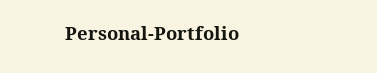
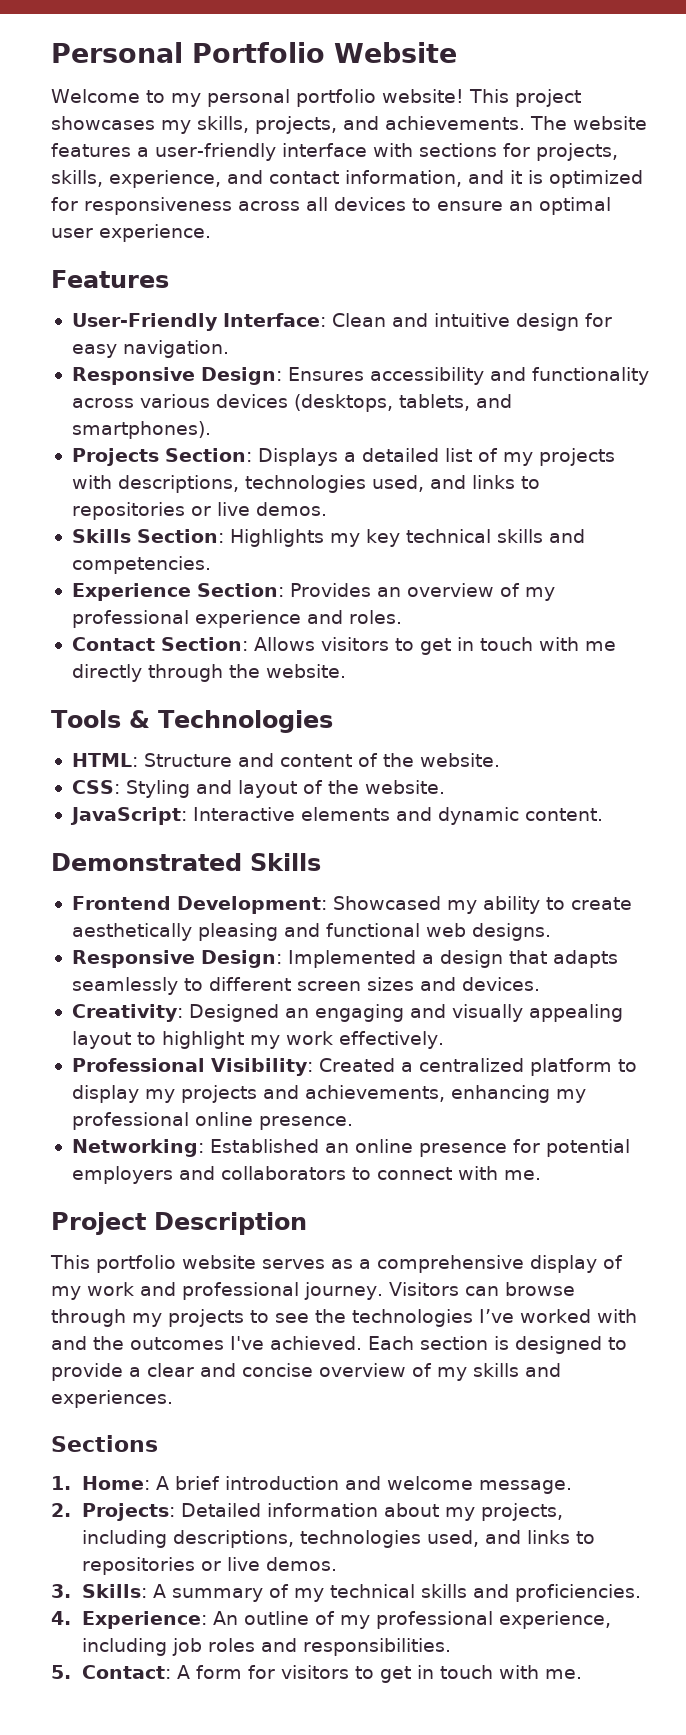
[65,26,239,40] Personal-Portfolio -> [51,42,457,63] [51,89,581,107] [51,116,647,134] [51,143,618,161] [51,170,643,188] [51,197,611,215] [51,224,211,242] [51,270,169,288] [71,313,612,331] [71,340,229,358] [71,367,649,385] [71,394,512,412] [71,421,211,439] [71,448,615,466] [71,475,540,493] [71,502,327,520] [71,529,585,547] [71,556,211,574] [71,583,555,601] [71,610,402,628] [71,637,616,655] [71,664,346,682] [51,710,333,733] [71,753,500,767] [71,780,445,798] [69,807,603,825] [51,853,321,871] [71,896,632,914] [71,923,551,941] [71,950,618,968] [71,977,540,995] [71,1004,623,1022] [71,1031,444,1049] [71,1058,637,1076] [71,1085,586,1103] [71,1112,353,1130] [71,1139,630,1157] [71,1166,541,1184] [51,1212,307,1235] [50,1255,623,1273] [51,1282,575,1300] [51,1309,637,1327] [51,1336,627,1354] [51,1363,561,1381] [51,1390,173,1408] [51,1435,158,1452] [51,1476,572,1494] [51,1503,563,1521] [81,1530,595,1548] [81,1557,337,1575] [51,1584,641,1602] [51,1611,611,1629] [81,1638,451,1656] [51,1665,582,1683] Personal Portfolio Website // Welcome to my personal portfolio website! This project showcases my skills, projects, and achievements. The website features a user-friendly interface with sections for projects, skills, experience, and contact information, and it is optimized for responsiveness across all devices to ensure an optimal user experience. // Features // User-Friendly Interface: Clean and intuitive design for easy navigation. // Responsive Design: Ensures accessibility and functionality across various devices (desktops, tablets, and smartphones). // Projects Section: Displays a detailed list of my projects with descriptions, technologies used, and links to repositories or live demos. // Skills Section: Highlights my key technical skills and competencies. // Experience Section: Provides an overview of my professional experience and roles. // Contact Section: Allows visitors to get in touch with me directly through the website. // Tools & Technologies // HTML: Structure and content of the website. // CSS: Styling and layout of the website. // JavaScript: Interactive elements and dynamic content. // Demonstrated Skills // Frontend Development: Showcased my ability to create aesthetically pleasing and functional web designs. // Responsive Design: Implemented a design that adapts seamlessly to different screen sizes and devices. // Creativity: Designed an engaging and visually appealing layout to highlight my work effectively. // Professional Visibility: Created a centralized platform to display my projects and achievements, enhancing my professional online presence. // Networking: Established an online presence for potential employers and collaborators to connect with me. // Project Description // This portfolio website serves as a comprehensive display of my work and professional journey. Visitors can browse through my projects to see the technologies I’ve worked with and the outcomes I've achieved. Each section is designed to provide a clear and concise overview of my skills and experiences. // Sections // 1. Home: A brief introduction and welcome message. // 2. Projects: Detailed information about my projects, including descriptions, technologies used, and links to repositories or live demos. // 3. Skills: A summary of my technical skills and proficiencies. // 4. Experience: An outline of my professional experience, including job roles and responsibilities. // 5. Contact: A form for visitors to get in touch with me.

